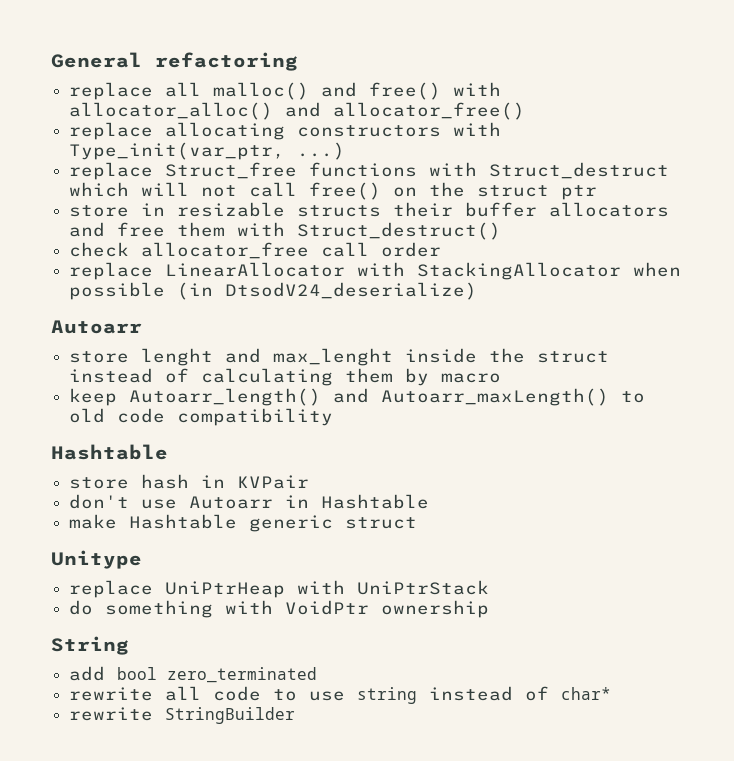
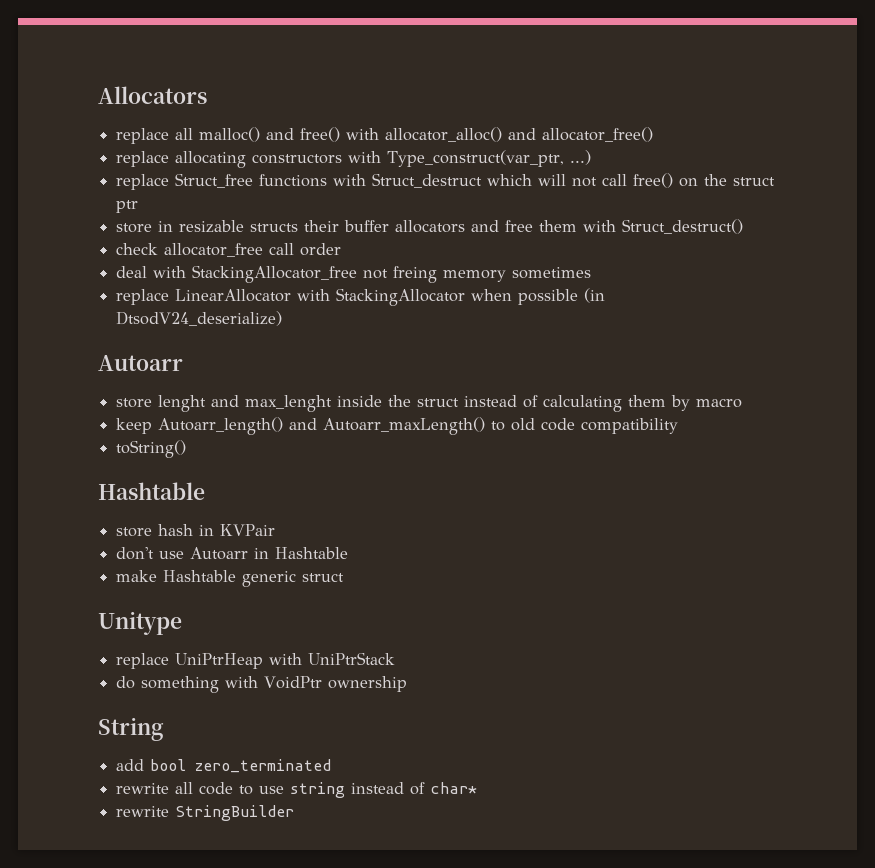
[51,52,298,71] General refactoring -> [98,86,207,104] Allocators
[69,142,286,160] Type_init(var_ptr, -> [387,150,565,167] Type_construct(var_ptr,
(442, 249) none -> [116,265,592,283] // deal with StackingAllocator_free not freing memory sometimes
(334, 417) none -> [116,440,187,458] // toString()

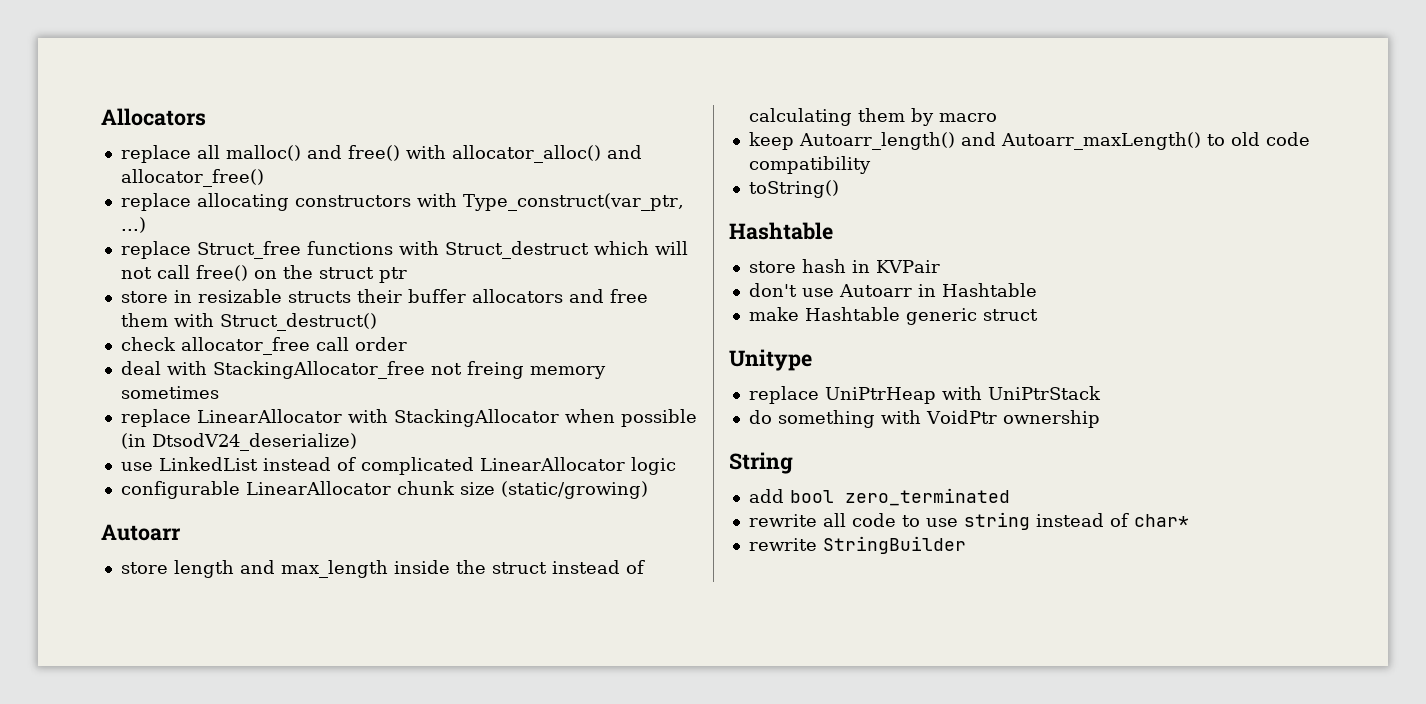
(283, 318) none -> [120,457,676,475] [120,481,648,499] // use LinkedList instead of complicated LinearAllocator logic // configurable LinearAllocator chunk size (static/growing)
[158,395,333,412] lenght and max_lenght -> [173,560,388,578] length and max_length

